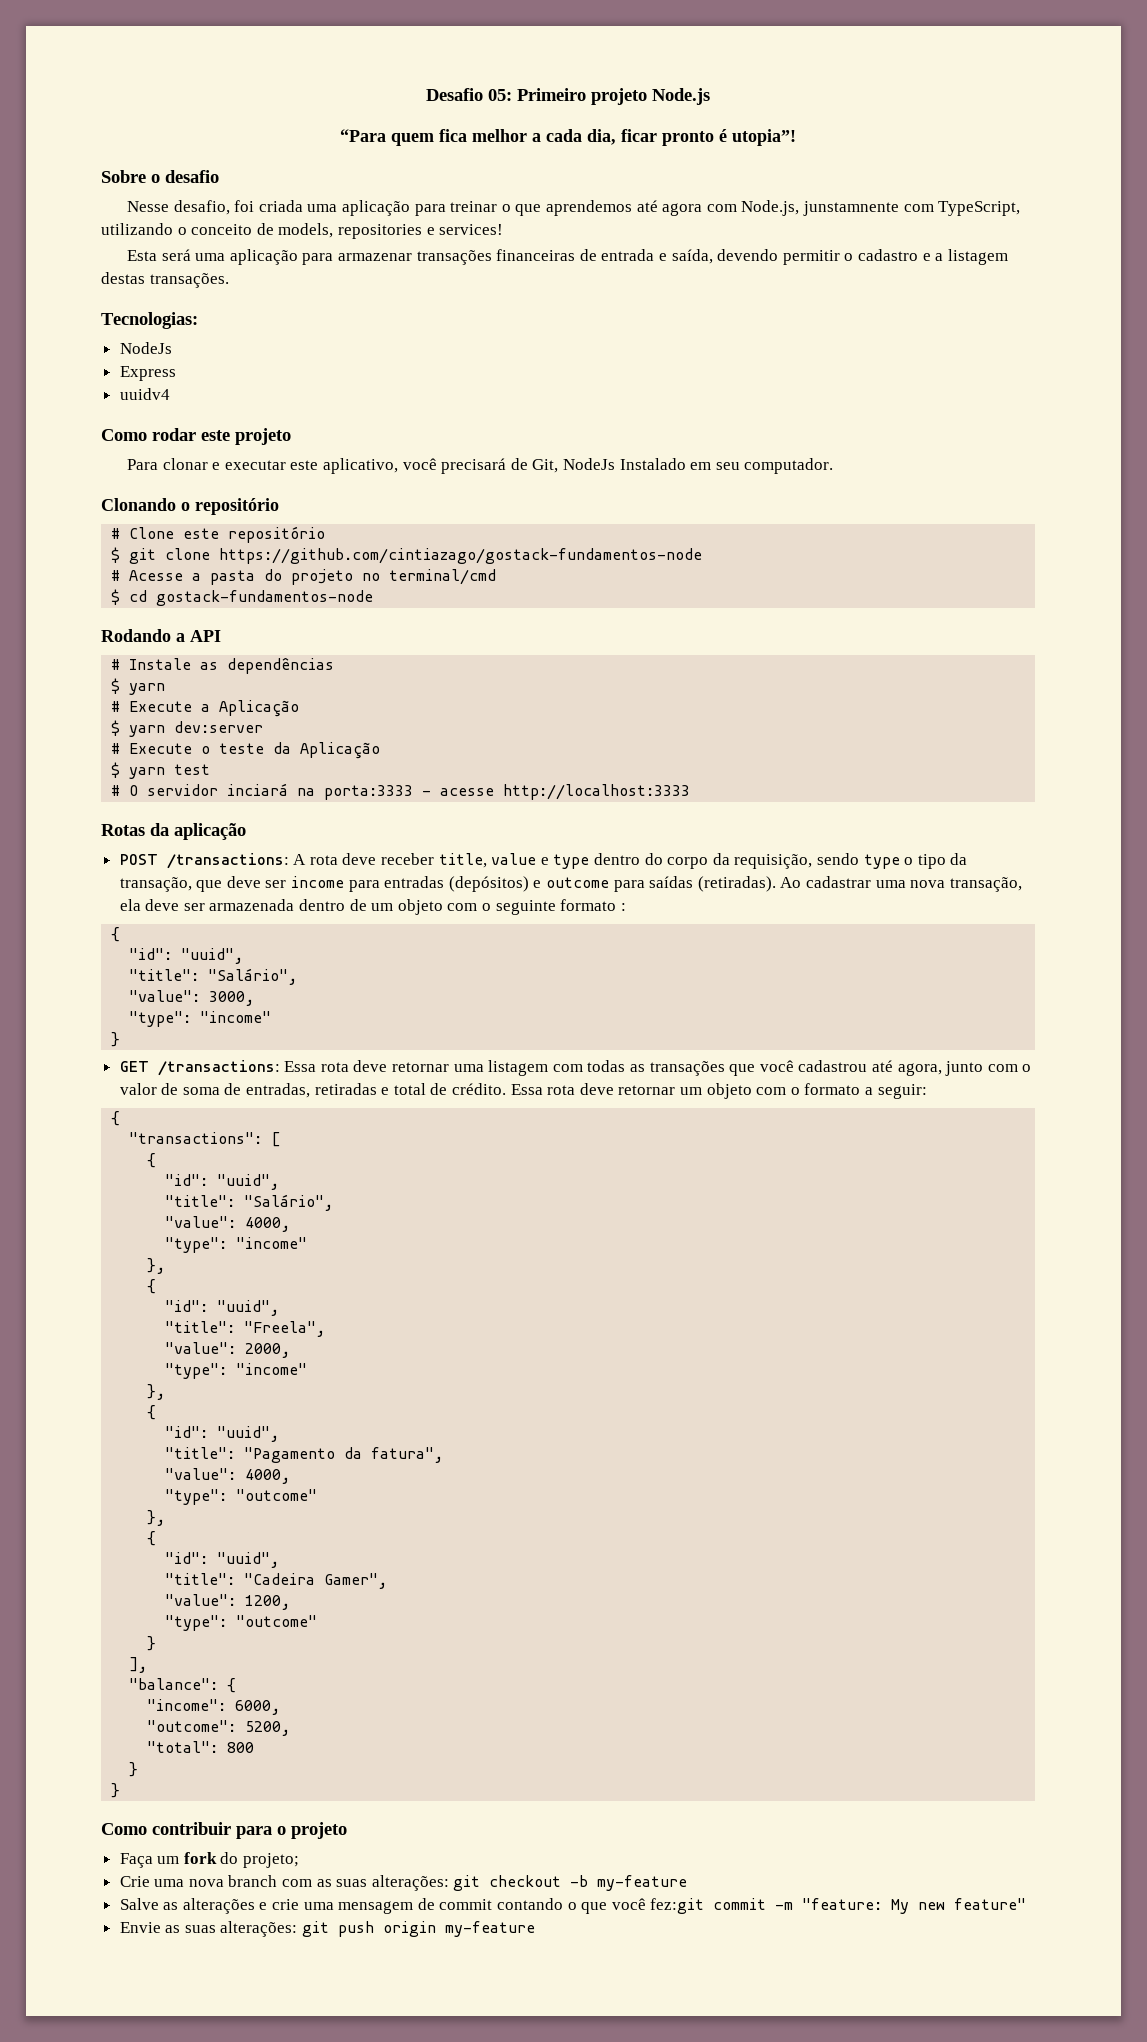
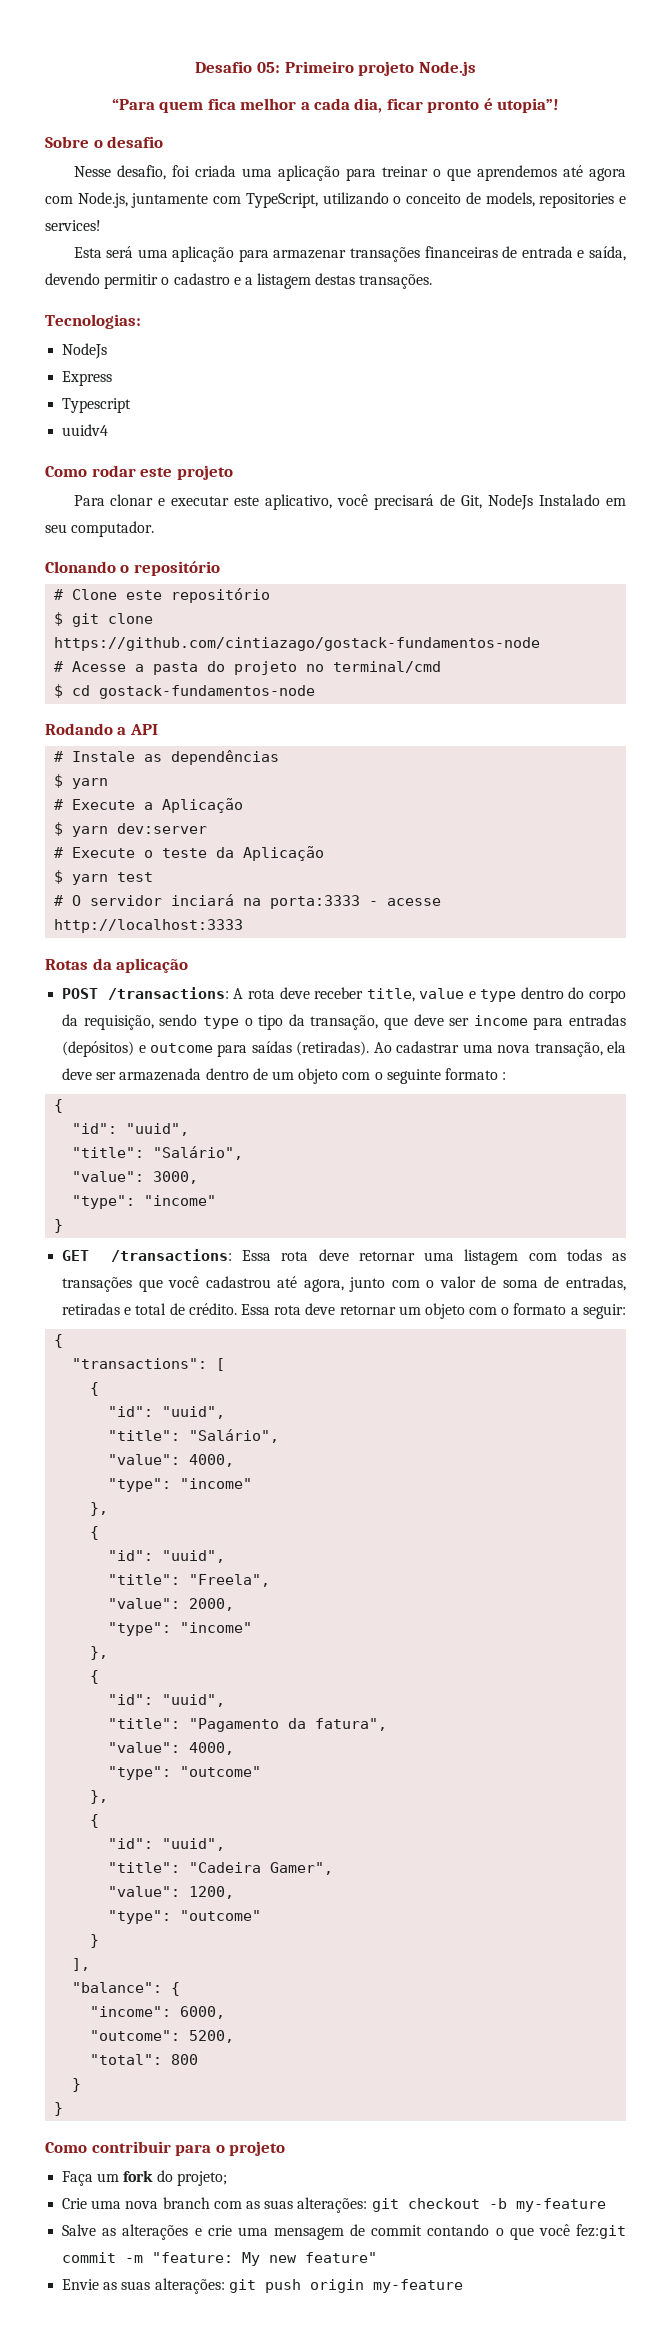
[802,201,899,216] junstamnente -> [131,193,209,208] juntamente
(176, 373) none -> [62,398,132,413] // Typescript

